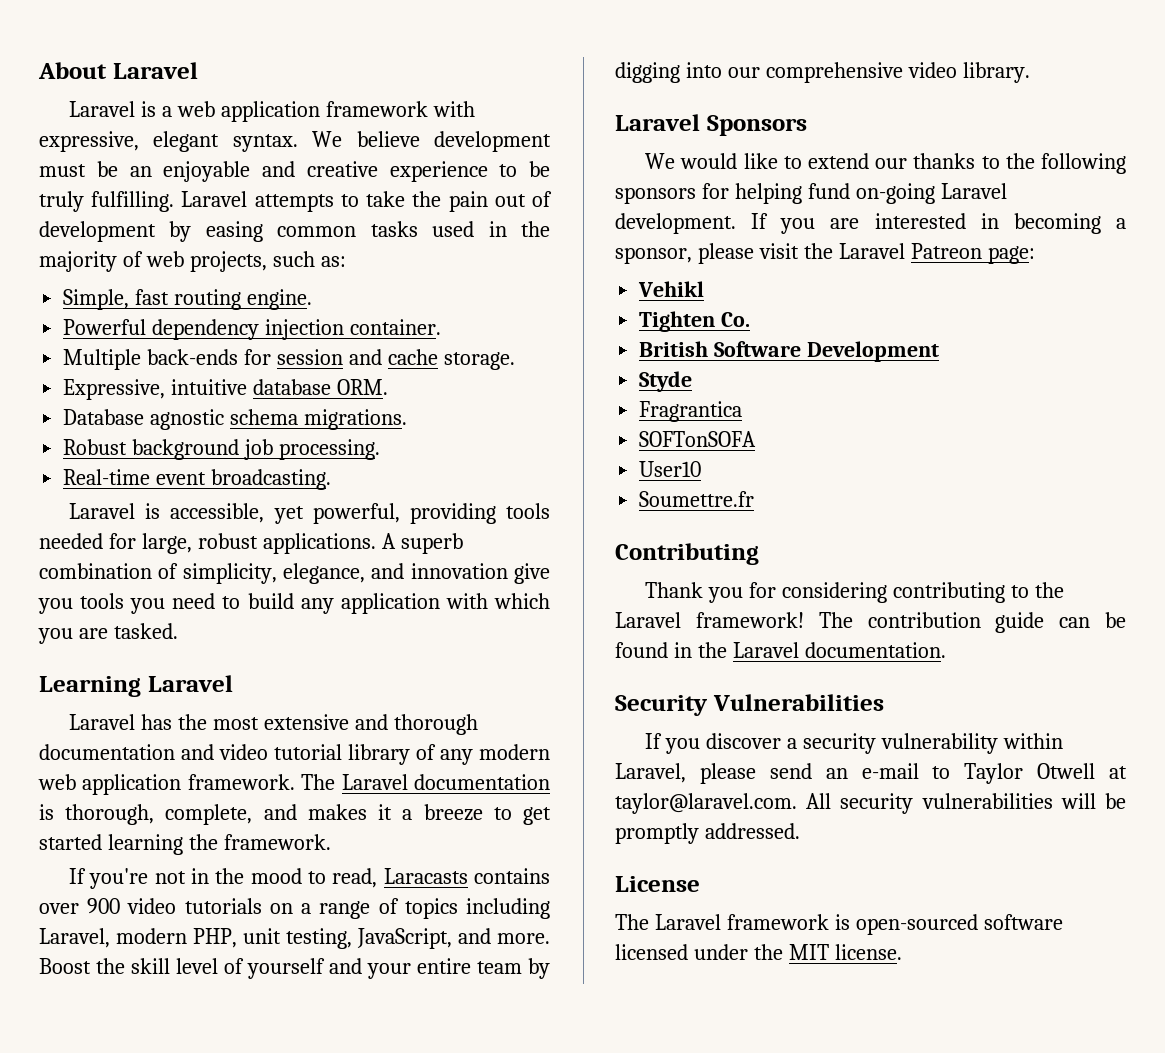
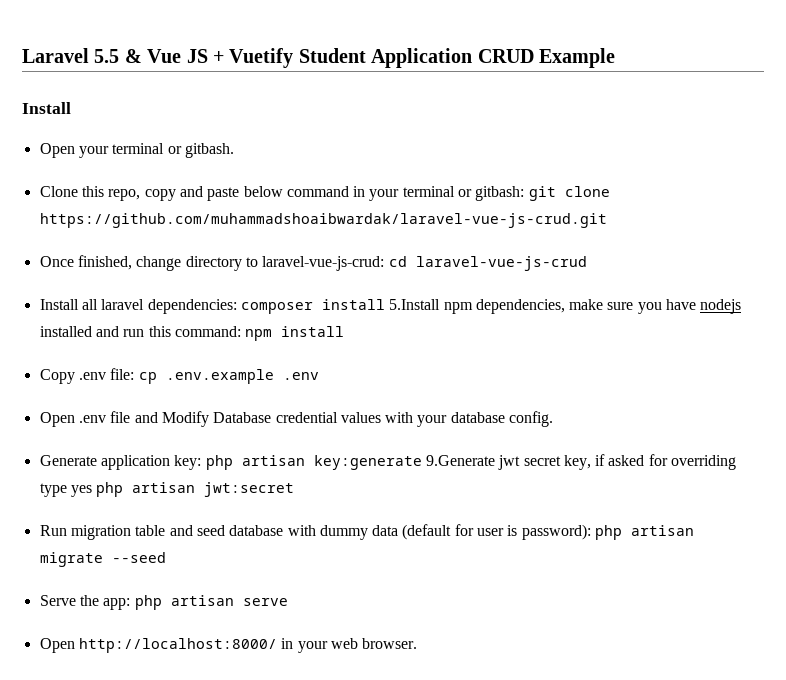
[38,62,198,79] [69,101,475,122] [39,131,551,152] [39,161,550,182] [39,191,552,212] [39,221,551,242] [39,251,346,272] [63,289,313,310] [63,319,442,340] [63,349,515,370] [63,379,389,400] [63,409,408,430] [63,439,381,460] [63,469,332,490] [69,503,550,524] [39,533,463,554] [39,563,550,584] [38,593,550,614] [38,623,178,644] [39,675,233,697] [69,714,478,735] [39,744,550,765] [38,774,550,795] [39,804,551,825] [39,834,331,855] [69,868,550,889] [39,898,550,919] [39,928,550,949] [39,958,550,979] [615,62,1030,83] [615,114,807,136] [645,153,1126,174] [615,183,1007,204] [615,213,1126,234] [615,243,1035,264] [638,281,705,297] [639,311,751,332] [639,341,940,362] [639,371,693,392] [639,401,743,422] [639,431,757,447] [639,461,702,477] [639,491,755,507] [615,543,759,565] [645,582,1064,603] [615,612,1126,633] [615,642,946,658] [615,694,884,716] [645,733,1063,754] [615,763,1127,784] [615,793,1126,814] [615,823,800,844] [615,876,700,892] [615,914,1063,935] [615,944,902,960] About Laravel // Laravel is a web application framework with expressive, elegant syntax. We believe development must be an enjoyable and creative experience to be truly fulfilling. Laravel attempts to take the pain out of development by easing common tasks used in the majority of web projects, such as: // Simple, fast routing engine. // Powerful dependency injection container. // Multiple back-ends for session and cache storage. // Expressive, intuitive database ORM. // Database agnostic schema migrations. // Robust background job processing. // Real-time event broadcasting. // Laravel is accessible, yet powerful, providing tools needed for large, robust applications. A superb combination of simplicity, elegance, and innovation give you tools you need to build any application with which you are tasked. // Learning Laravel // Laravel has the most extensive and thorough documentation and video tutorial library of any modern web application framework. The Laravel documentation is thorough, complete, and makes it a breeze to get started learning the framework. // If you're not in the mood to read, Laracasts contains over 900 video tutorials on a range of topics including Laravel, modern PHP, unit testing, JavaScript, and more. Boost the skill level of yourself and your entire team by digging into our comprehensive video library. // Laravel Sponsors // We would like to extend our thanks to the following sponsors for helping fund on-going Laravel development. If you are interested in becoming a sponsor, please visit the Laravel Patreon page: // Vehikl // Tighten Co. // British Software Development // Styde // Fragrantica // SOFTonSOFA // User10 // Soumettre.fr // Contributing // Thank you for considering contributing to the Laravel framework! The contribution guide can be found in the Laravel documentation. // Security Vulnerabilities // If you discover a security vulnerability within Laravel, please send an e-mail to Taylor Otwell at taylor@laravel.com. All security vulnerabilities will be promptly addressed. // License // The Laravel framework is open-sourced software licensed under the MIT license. -> [22,48,615,68] [22,102,71,114] [39,143,234,158] [39,186,610,201] [39,213,607,228] [39,255,587,271] [39,299,742,314] [39,326,345,341] [39,368,319,384] [39,411,554,427] [39,454,737,470] [39,482,295,497] [39,524,695,540] [39,552,166,567] [39,595,288,610] [39,638,418,653] Laravel 5.5 & Vue JS + Vuetify Student Application CRUD Example // Install // Open your terminal or gitbash. // Clone this repo, copy and paste below command in your terminal or gitbash: git clone https://github.com/muhammadshoaibwardak/laravel-vue-js-crud.git // Once finished, change directory to laravel-vue-js-crud: cd laravel-vue-js-crud // Install all laravel dependencies: composer install 5.Install npm dependencies, make sure you have nodejs installed and run this command: npm install // Copy .env file: cp .env.example .env // Open .env file and Modify Database credential values with your database config. // Generate application key: php artisan key:generate 9.Generate jwt secret key, if asked for overriding type yes php artisan jwt:secret // Run migration table and seed database with dummy data (default for user is password): php artisan migrate --seed // Serve the app: php artisan serve // Open http://localhost:8000/ in your web browser.

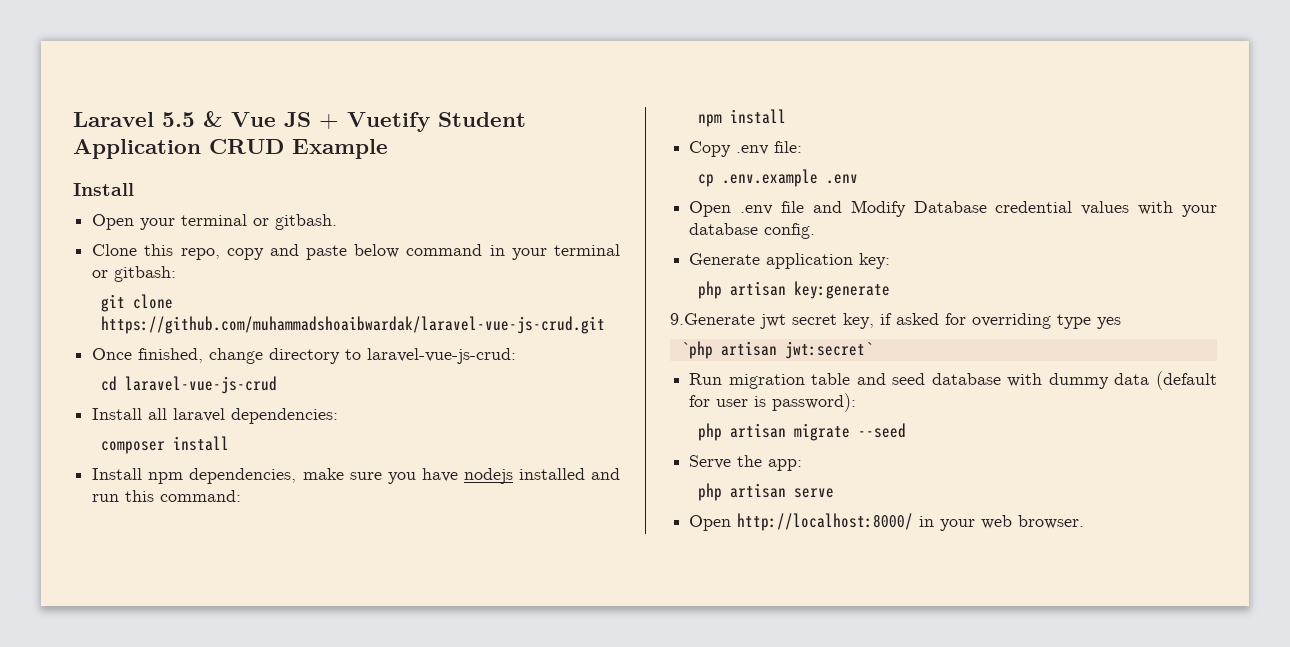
(525, 193) none -> (177, 274) //
(385, 263) none -> (517, 356) //
(237, 306) none -> (339, 416) //
[389,299,441,310] 5.Install -> [92,468,143,480] // Install
(241, 331) none -> (242, 496) //
(135, 374) none -> (803, 147) //
(202, 462) none -> (891, 261) //
(422, 462) none -> (891, 290) //
[96,482,295,497] php artisan jwt:secret -> [680,341,873,359] // `php artisan jwt:secret`
(591, 532) none -> (857, 402) //
(131, 604) none -> (803, 465) //

